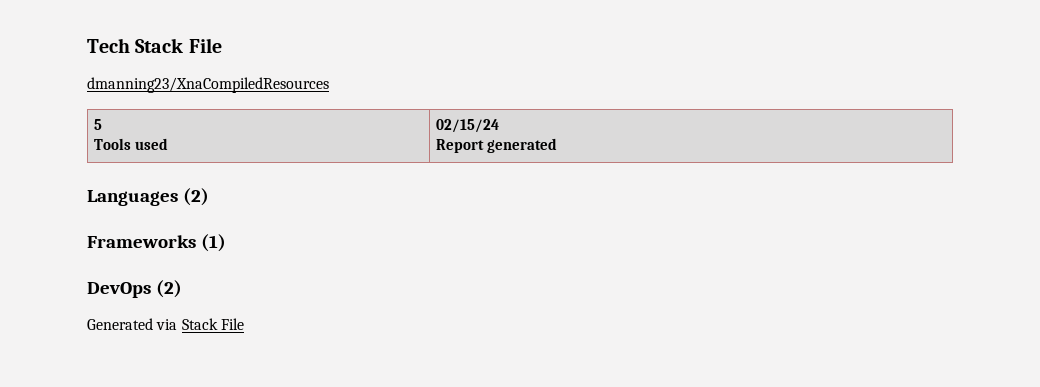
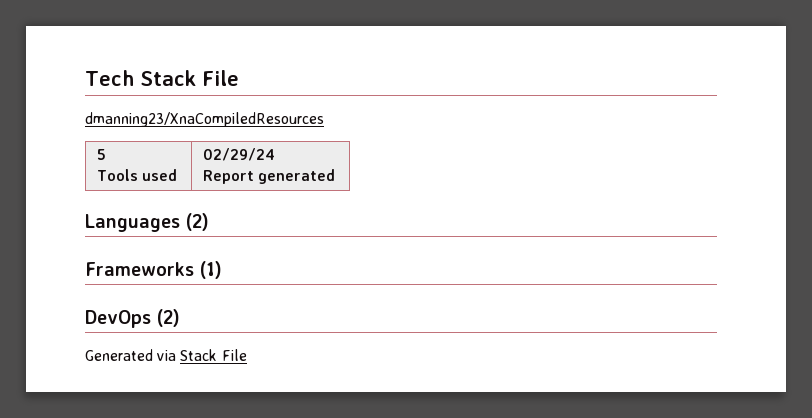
[435,119,499,133] 02/15/24 -> [202,148,275,161] 02/29/24

